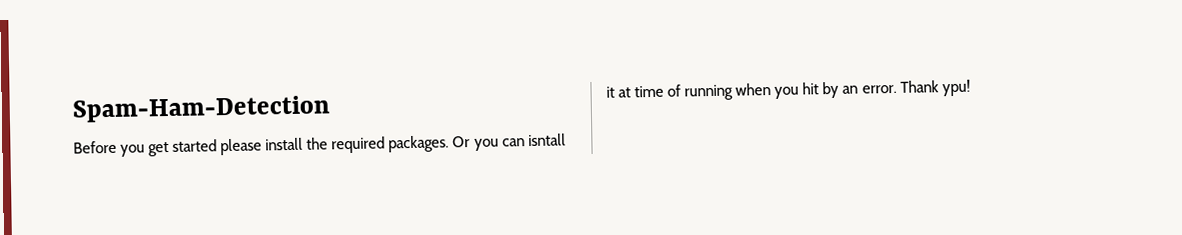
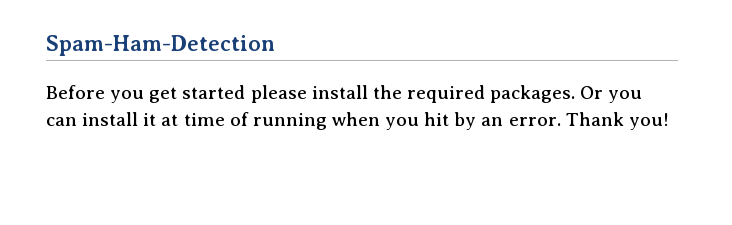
[527,133,566,147] isntall -> [82,112,139,126] install
[941,79,971,97] ypu! -> [628,113,669,130] you!

